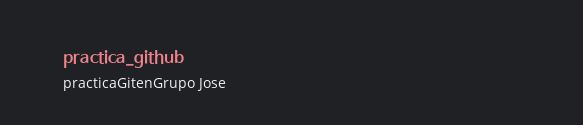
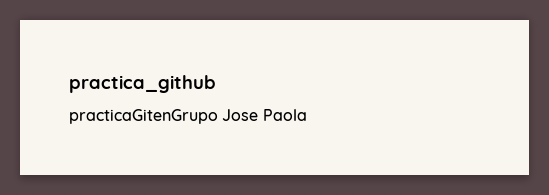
(226, 84) none -> [262,109,307,121] Paola

